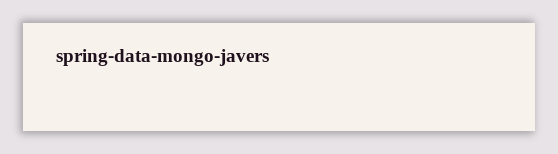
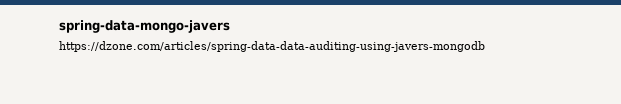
(269, 57) none -> [59,41,485,52] // https://dzone.com/articles/spring-data-data-auditing-using-javers-mongodb

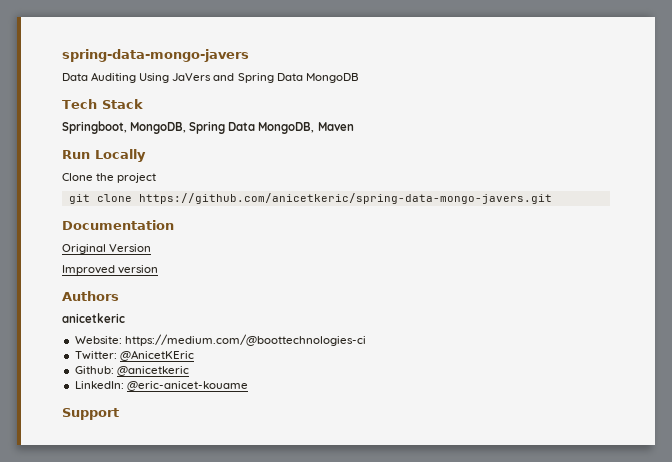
[59,41,485,52] https://dzone.com/articles/spring-data-data-auditing-using-javers-mongodb -> [62,72,359,83] [62,99,143,109] [62,121,354,134] [62,149,146,162] [62,173,157,183] [68,193,552,204] [62,220,174,230] [62,244,152,254] [62,265,159,275] [62,291,119,301] [62,313,125,323] [74,334,366,346] [74,350,194,361] [74,366,189,376] [74,381,248,391] [62,408,119,420] Data Auditing Using JaVers and Spring Data MongoDB // Tech Stack // Springboot, MongoDB, Spring Data MongoDB, Maven // Run Locally // Clone the project // git clone https://github.com/anicetkeric/spring-data-mongo-javers.git // Documentation // Original Version // Improved version // Authors // anicetkeric // Website: https://medium.com/@boottechnologies-ci // Twitter: @AnicetKEric // Github: @anicetkeric // LinkedIn: @eric-anicet-kouame // Support

